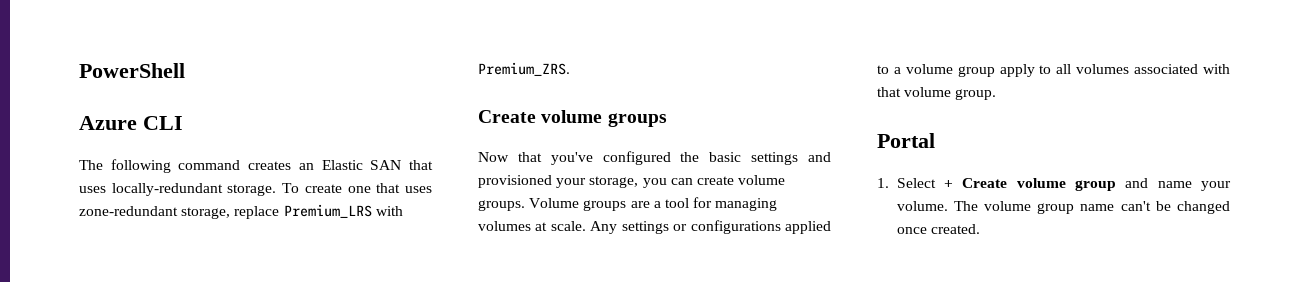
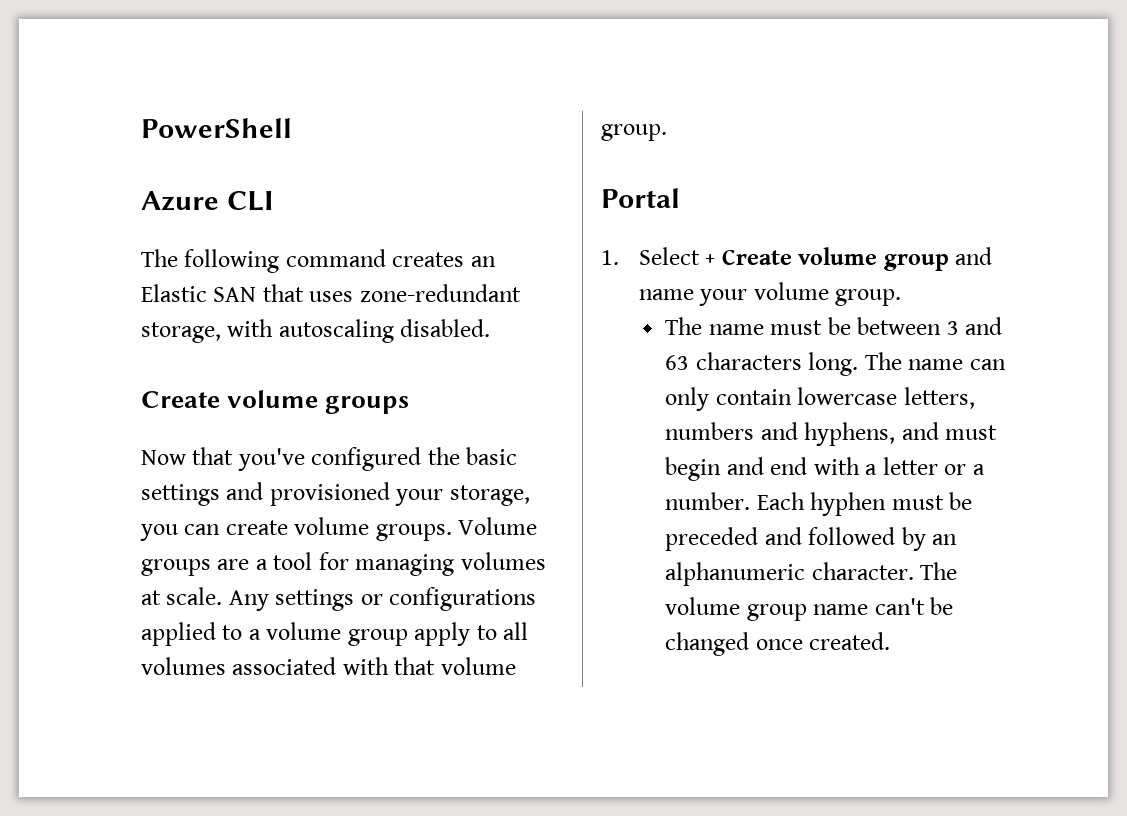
[111,183,433,196] [79,204,403,219] [478,62,570,76] locally-redundant storage. To create one that uses zone-redundant storage, replace Premium_LRS with Premium_ZRS. -> [359,284,521,302] [141,319,491,343] zone-redundant storage, with autoscaling disabled.
[896,201,948,211] volume. -> [753,282,902,306] [665,317,1003,335] [665,352,1006,376] [665,387,975,411] [665,422,998,446] [665,457,985,481] [665,492,973,516] [665,527,958,551] [665,562,914,586] volume group. // The name must be between 3 and 63 characters long. The name can only contain lowercase letters, numbers and hyphens, and must begin and end with a letter or a number. Each hyphen must be preceded and followed by an alphanumeric character.

